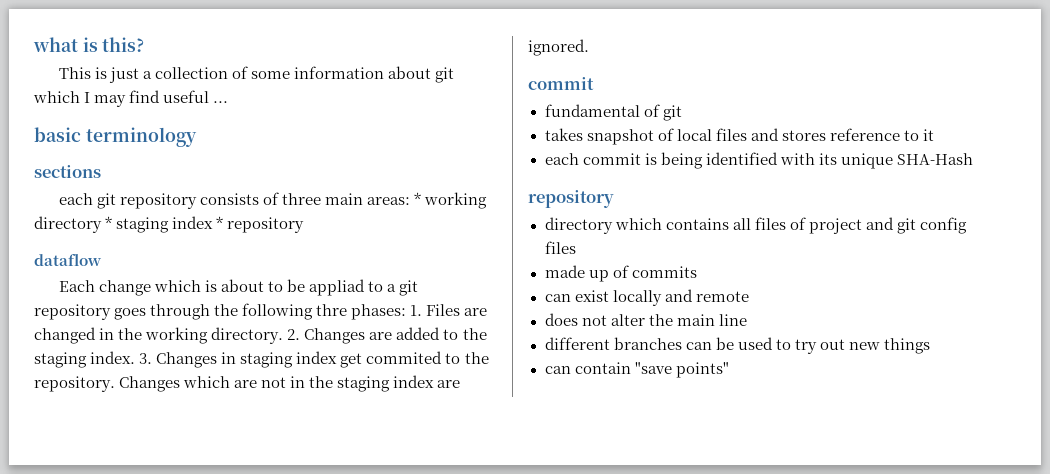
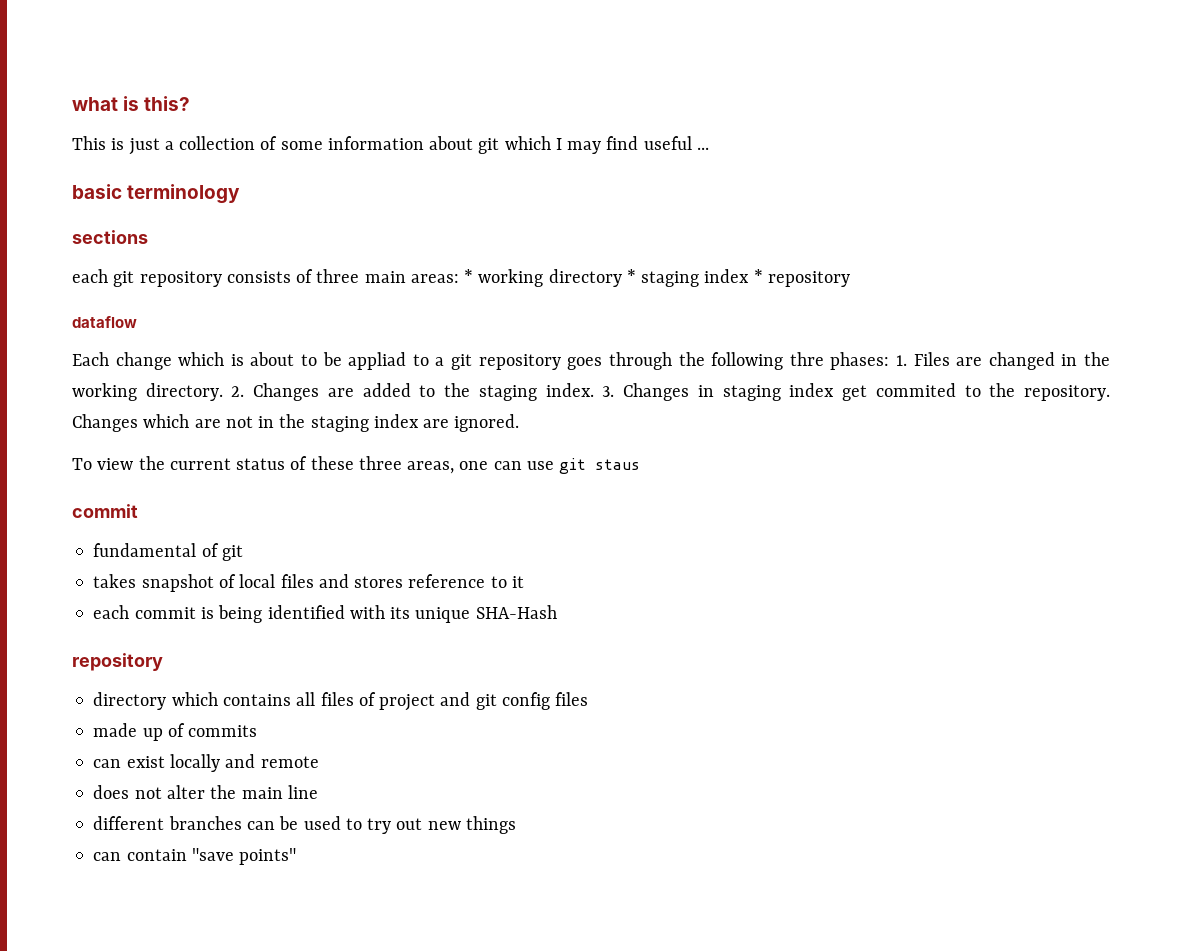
(589, 47) none -> [72,456,641,474] // To view the current status of these three areas, one can use git staus

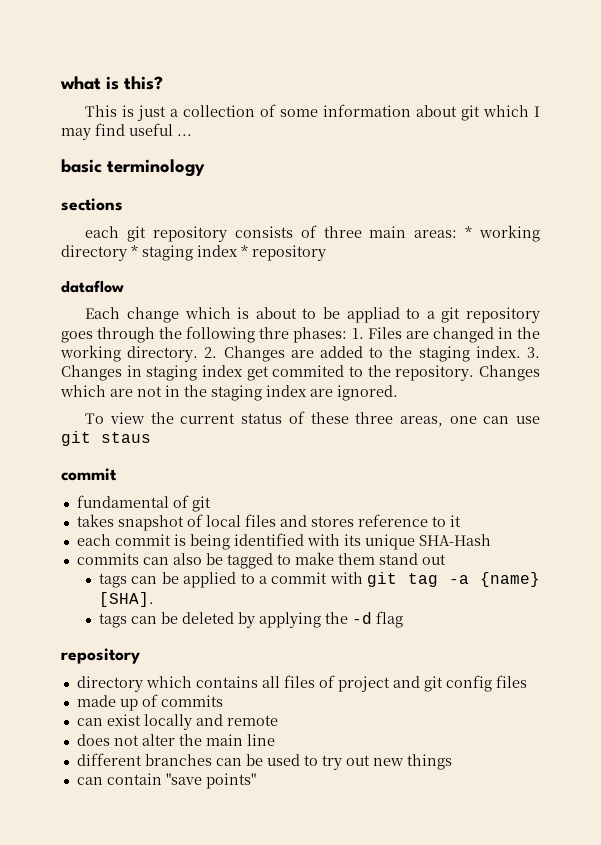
(557, 612) none -> [76,552,446,569] [98,572,540,588] [98,592,154,607] [98,611,403,628] // commits can also be tagged to make them stand out // tags can be applied to a commit with git tag -a {name} [SHA]. // tags can be deleted by applying the -d flag

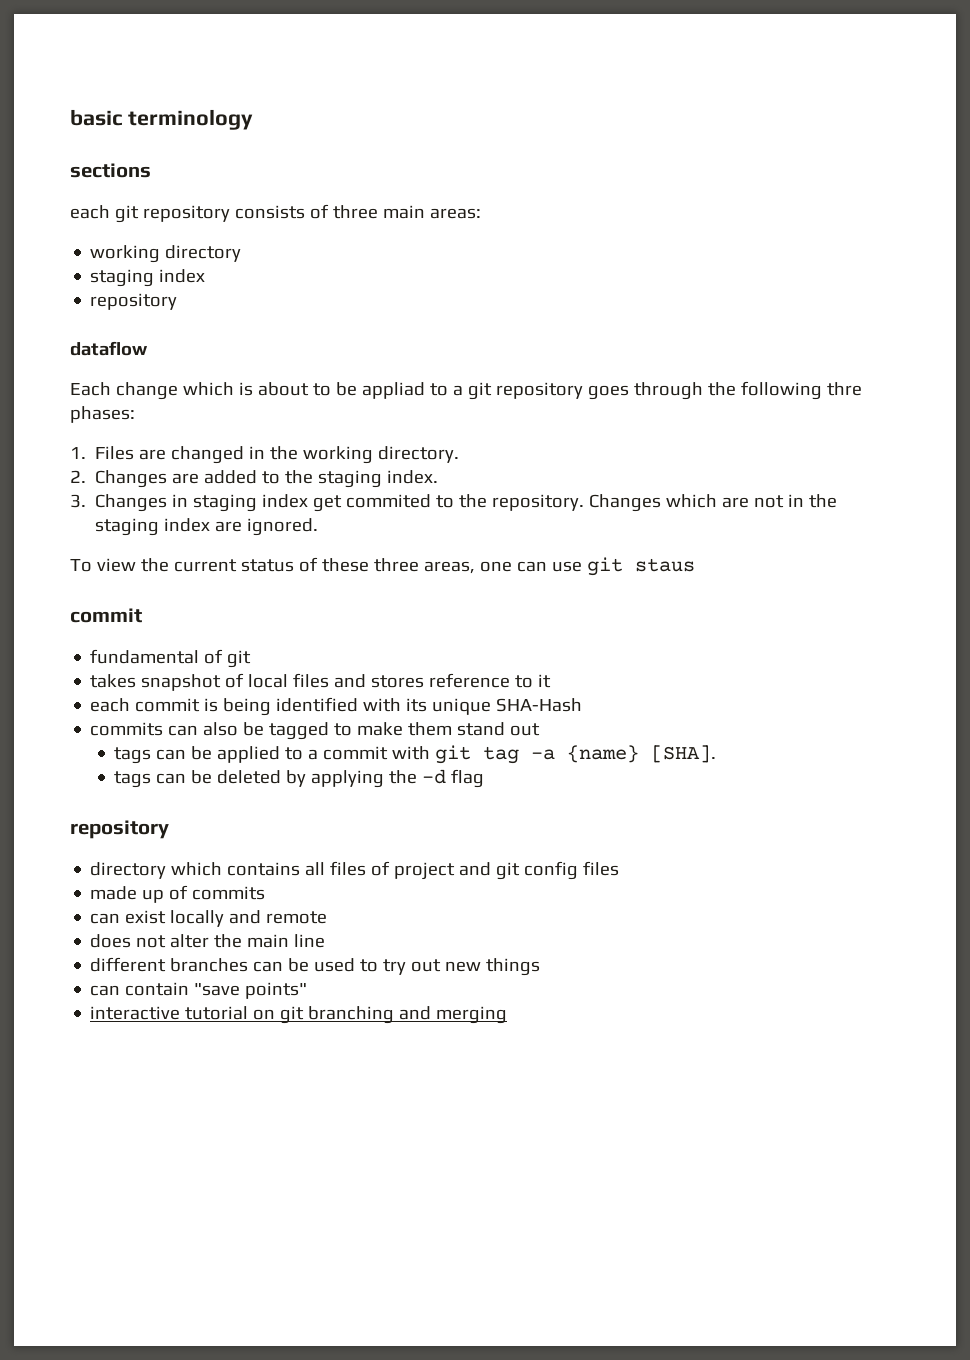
[60,76,163,90] [85,104,540,121] [61,123,192,140] what is this? // This is just a collection of some information about git which I may find useful ... // -> (70, 117) none
[465,226,473,238] * -> (481, 213) //
[131,245,248,261] * staging index * -> [90,269,206,287] // staging index //
(348, 335) none -> (135, 414) //
(199, 354) none -> (460, 454) //
(521, 352) none -> (439, 477) //
(256, 781) none -> [90,1006,508,1024] // interactive tutorial on git branching and merging

